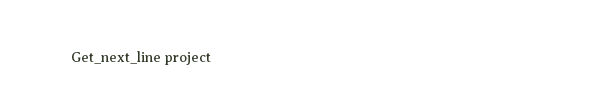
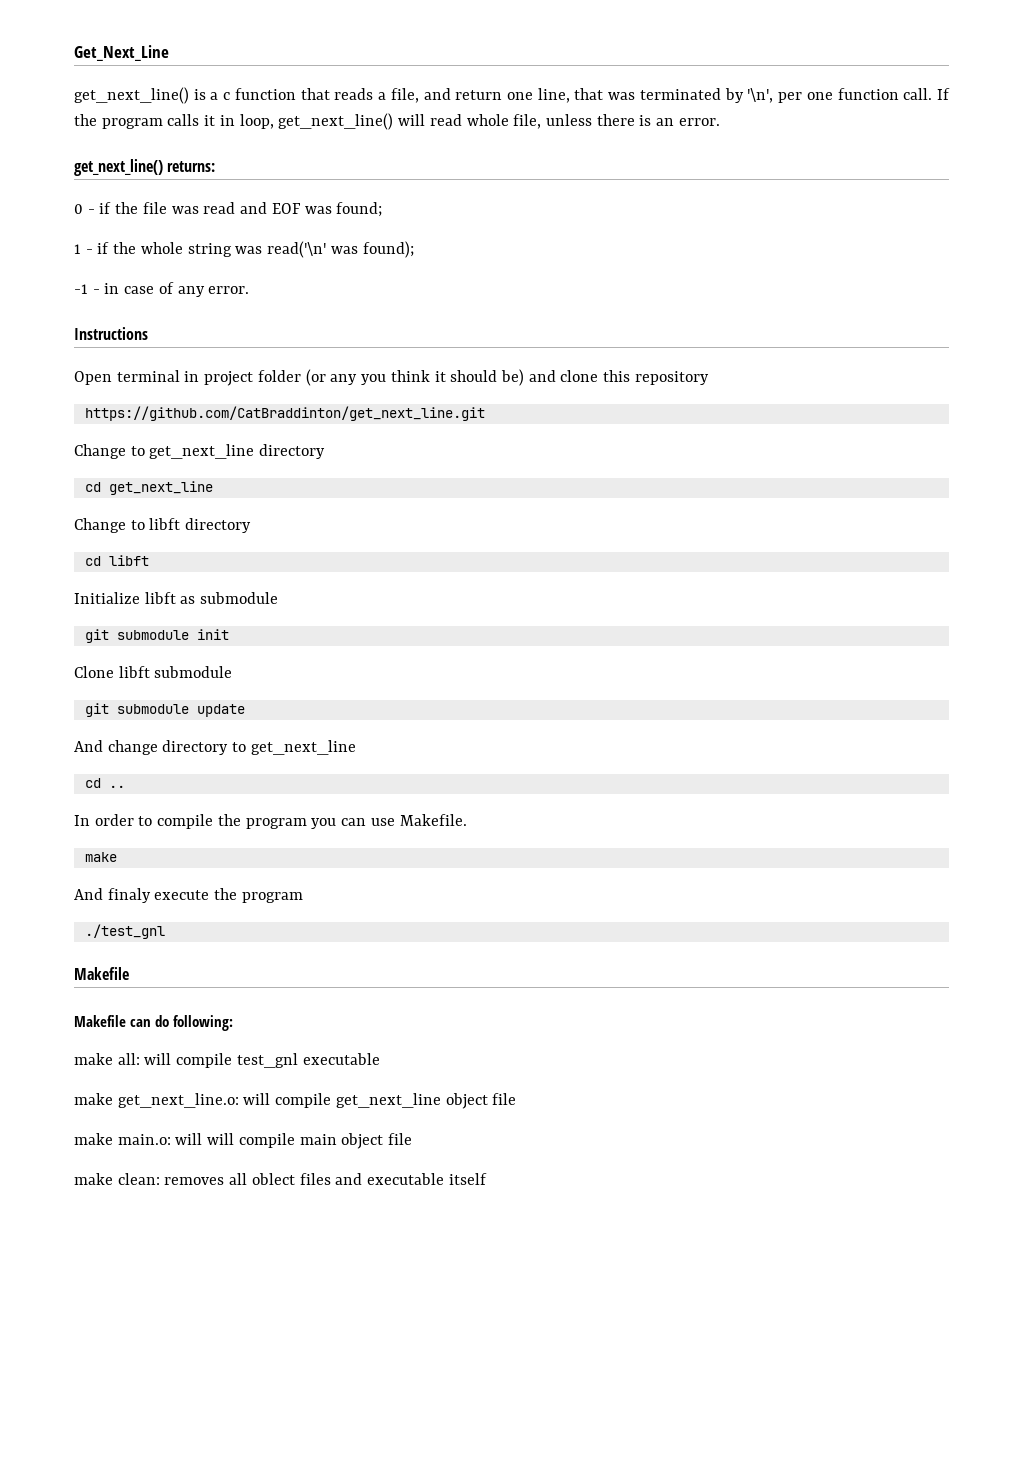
[71,51,211,65] Get_next_line project -> [74,45,169,61] [74,87,950,104] [74,113,720,130] [74,159,216,176] [74,202,383,217] [74,241,414,258] [74,282,250,297] [74,327,148,340] [74,369,709,386] [84,406,485,421] [74,444,326,459] [84,481,213,495] [74,518,252,533] [84,555,149,566] [74,592,279,604] [84,629,229,643] [74,666,233,678] [84,703,245,717] [74,740,356,755] [84,778,125,788] [74,814,467,829] [84,852,117,862] [74,888,303,903] [84,924,165,939] [74,967,129,980] [74,1015,234,1031] [74,1053,380,1068] [74,1093,517,1109] [74,1133,413,1149] [74,1173,487,1185] Get_Next_Line // get_next_line() is a c function that reads a file, and return one line, that was terminated by '\n', per one function call. If the program calls it in loop, get_next_line() will read whole file, unless there is an error. // get_next_line() returns: // 0 - if the file was read and EOF was found; // 1 - if the whole string was read('\n' was found); // -1 - in case of any error. // Instructions // Open terminal in project folder (or any you think it should be) and clone this repository // https://github.com/CatBraddinton/get_next_line.git // Change to get_next_line directory // cd get_next_line // Change to libft directory // cd libft // Initialize libft as submodule // git submodule init // Clone libft submodule // git submodule update // And change directory to get_next_line // cd .. // In order to compile the program you can use Makefile. // make // And finaly execute the program // ./test_gnl // Makefile // Makefile can do following: // make all: will compile test_gnl executable // make get_next_line.o: will compile get_next_line object file // make main.o: will will compile main object file // make clean: removes all oblect files and executable itself

